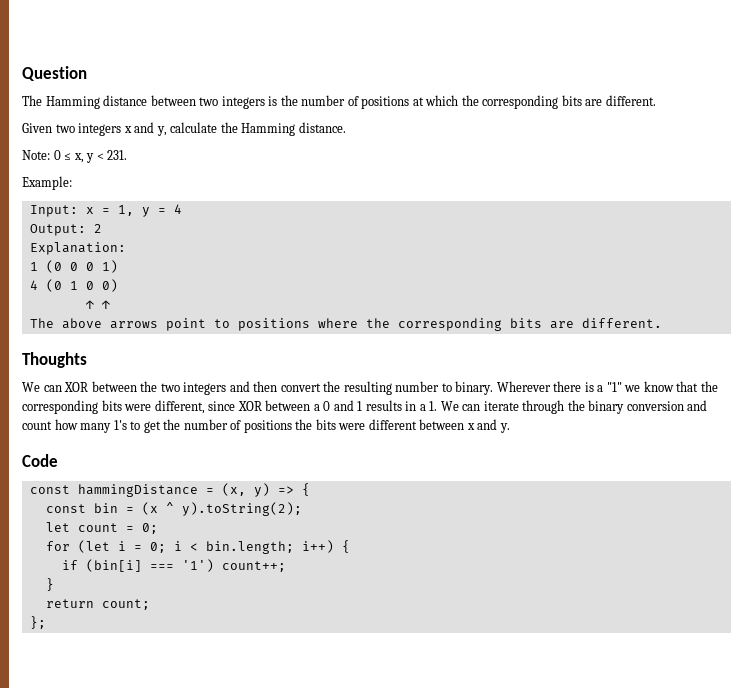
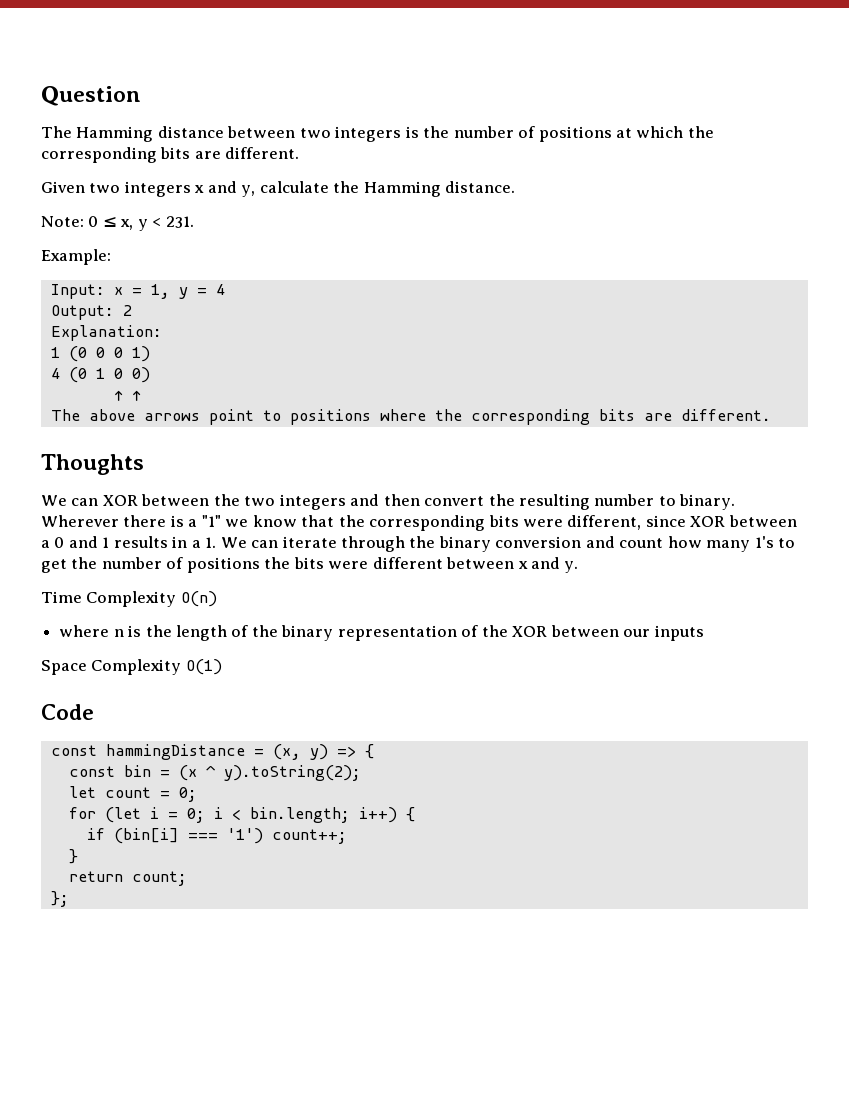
(510, 428) none -> [41,591,217,607] [59,625,704,641] [41,659,222,675] // Time Complexity O(n) // where n is the length of the binary representation of the XOR between our inputs // Space Complexity O(1)

